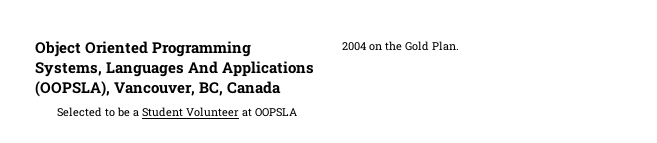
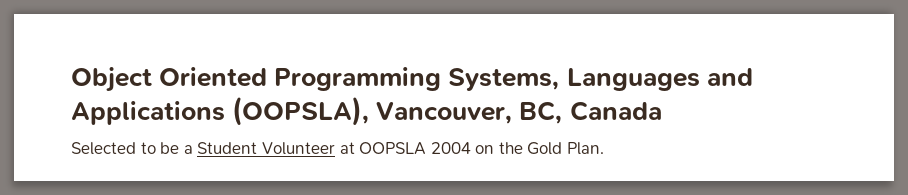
[188,61,219,74] And -> [706,68,753,86] and

